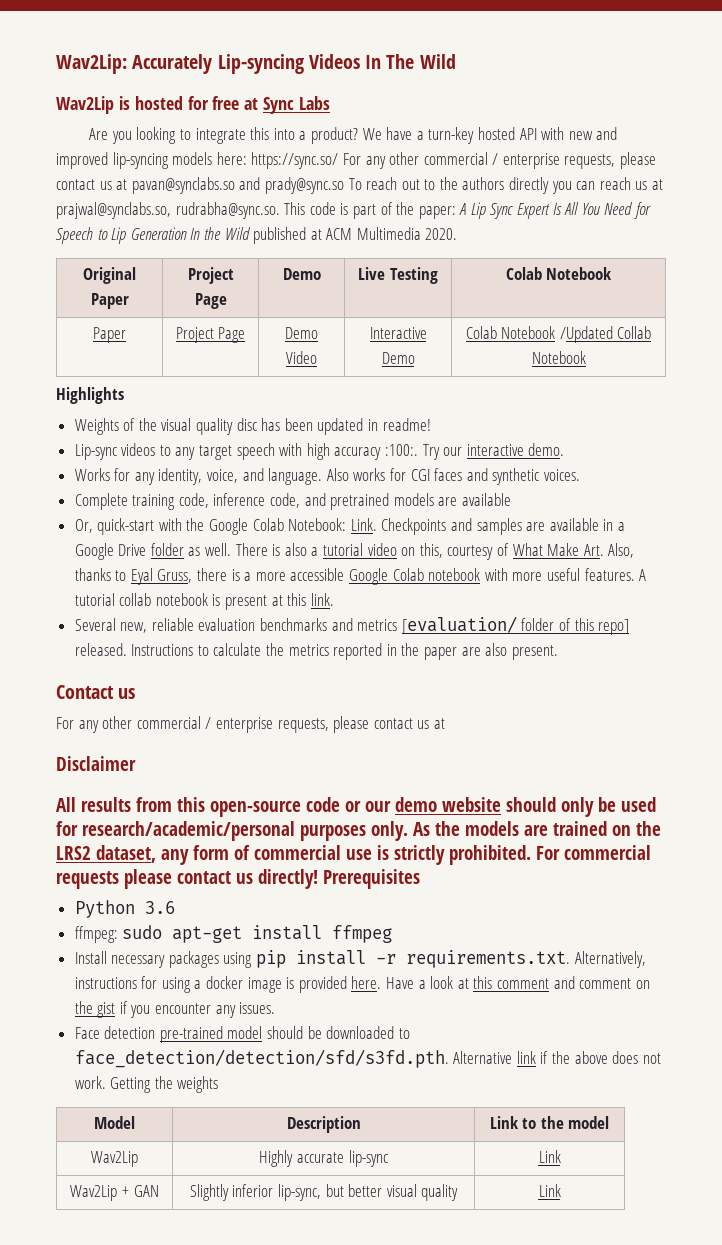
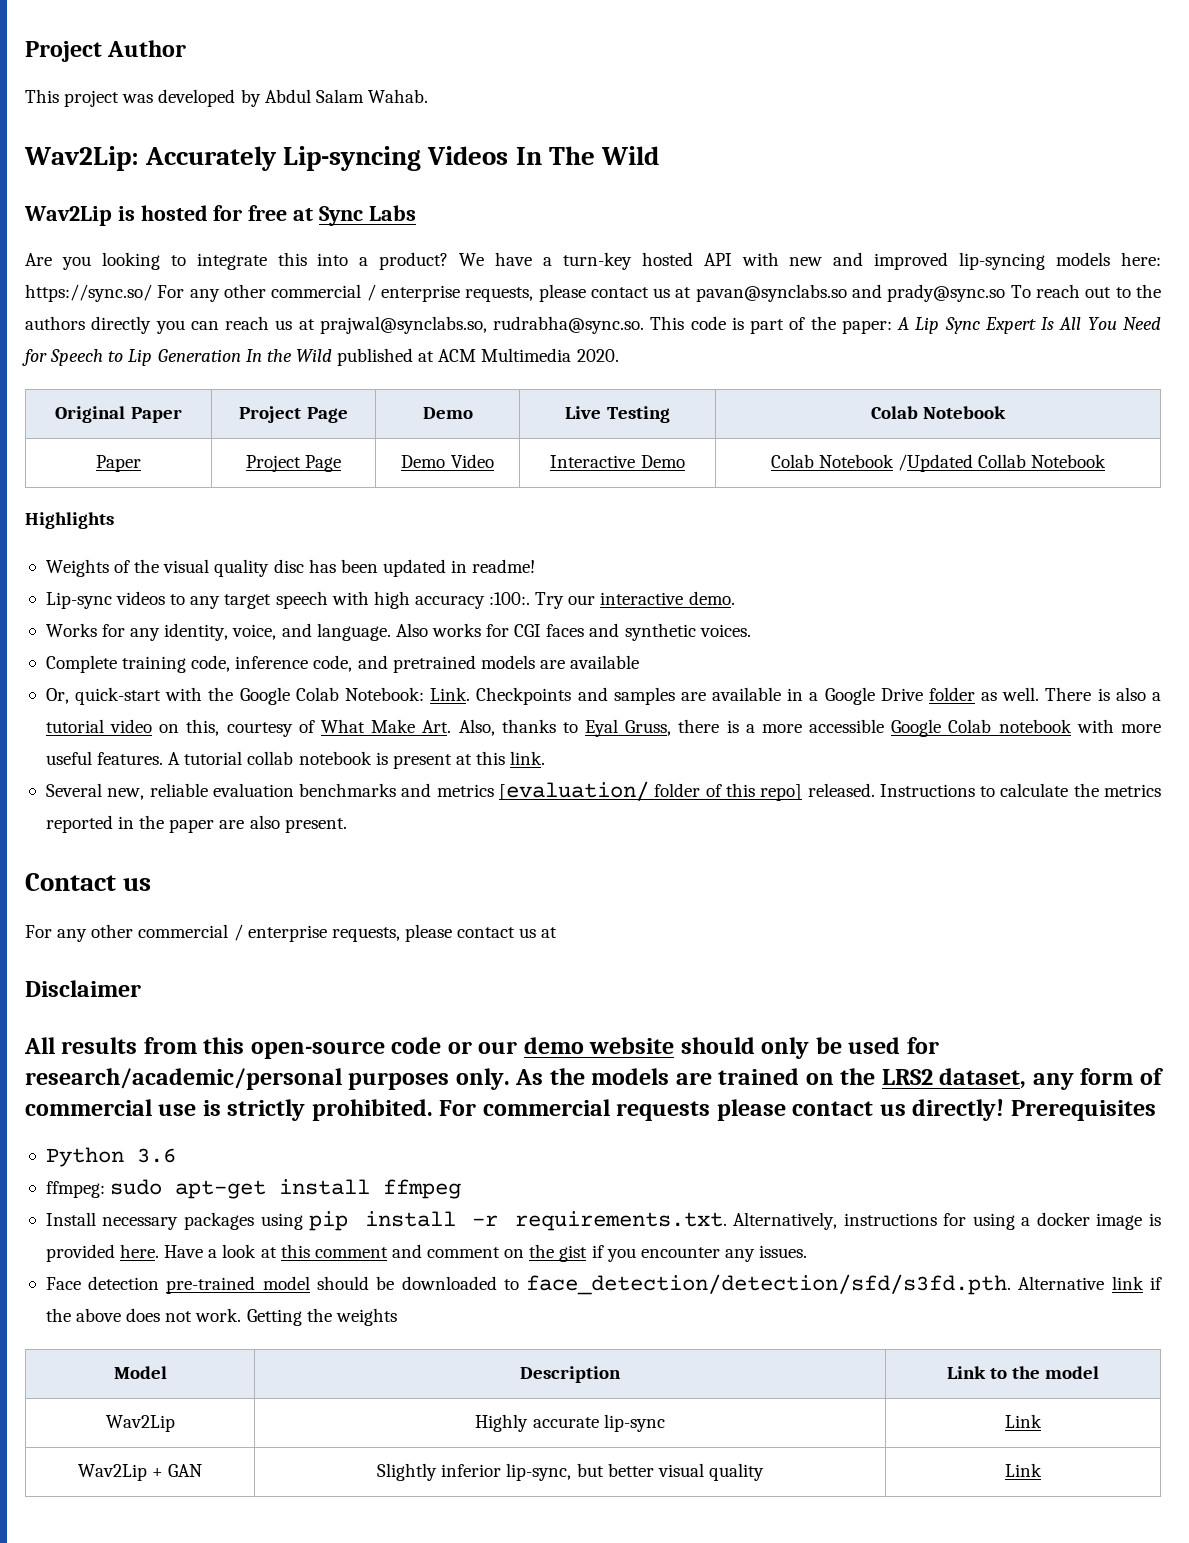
(56, 64) none -> [25,40,187,62] [25,89,428,107] Project Author // This project was developed by Abdul Salam Wahab. //

